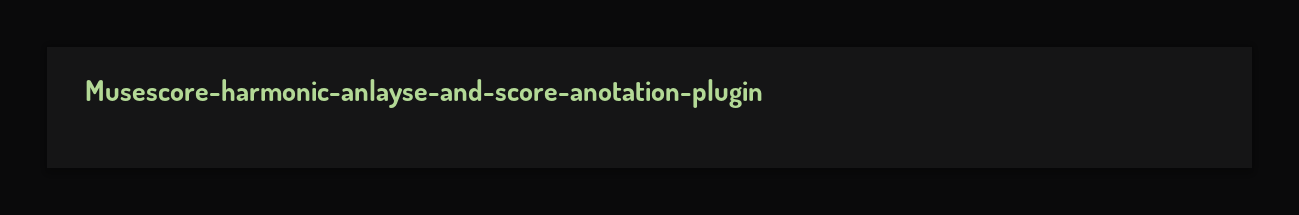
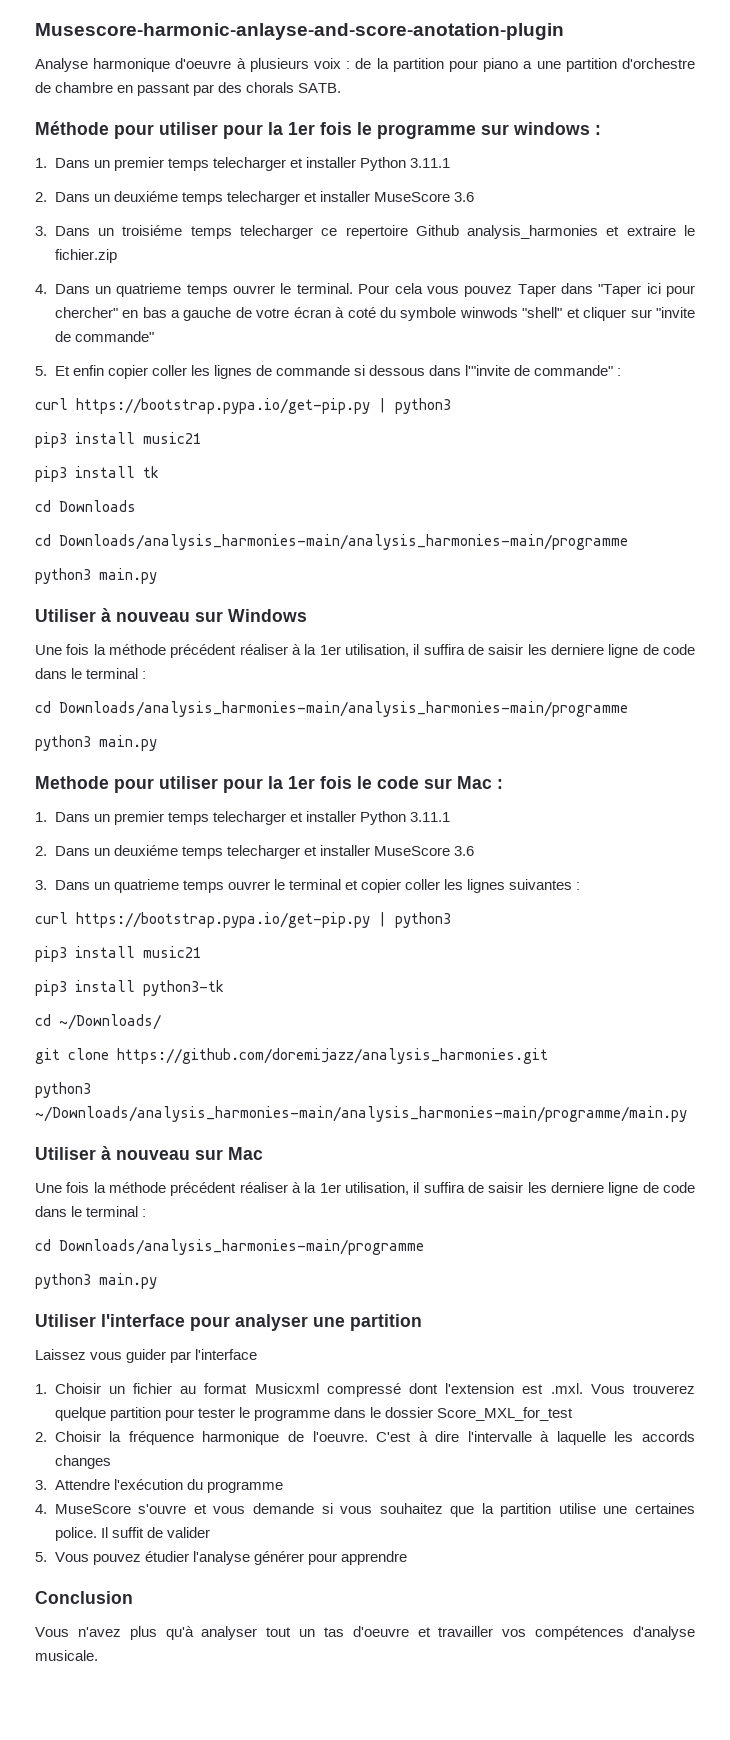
(763, 93) none -> [35,58,695,72] [35,82,342,96] [35,121,601,139] [35,157,451,171] [35,191,475,205] [35,225,695,239] [54,249,117,263] [35,283,695,297] [54,307,696,321] [54,331,154,342] [35,365,622,379] [35,398,451,414] [35,432,201,448] [35,466,159,482] [35,500,136,512] [35,534,628,550] [35,568,157,584] [35,608,307,622] [35,644,695,658] [35,668,147,679] [35,701,628,717] [35,735,157,751] [35,776,503,793] [35,811,451,825] [35,845,475,859] [35,879,581,893] [35,912,451,928] [35,946,201,962] [35,980,224,996] [35,1014,161,1030] [35,1048,548,1064] [35,1082,91,1098] [35,1106,687,1122] [35,1146,263,1160] [35,1182,695,1196] [35,1206,147,1217] [35,1239,424,1255] [35,1273,157,1289] [35,1314,422,1331] [35,1349,258,1363] [35,1383,696,1397] [54,1407,574,1421] [35,1431,695,1445] [54,1455,111,1469] [35,1479,283,1493] [35,1503,695,1517] [54,1527,210,1541] [35,1551,408,1565] [35,1591,133,1604] [35,1626,696,1640] [35,1650,98,1661] // Analyse harmonique d'oeuvre à plusieurs voix : de la partition pour piano a une partition d'orchestre de chambre en passant par des chorals SATB. // Méthode pour utiliser pour la 1er fois le programme sur windows : // 1. Dans un premier temps telecharger et installer Python 3.11.1 // 2. Dans un deuxiéme temps telecharger et installer MuseScore 3.6 // 3. Dans un troisiéme temps telecharger ce repertoire Github analysis_harmonies et extraire le fichier.zip // 4. Dans un quatrieme temps ouvrer le terminal. Pour cela vous pouvez Taper dans "Taper ici pour chercher" en bas a gauche de votre écran à coté du symbole winwods "shell" et cliquer sur "invite de commande" // 5. Et enfin copier coller les lignes de commande si dessous dans l'"invite de commande" : // curl https://bootstrap.pypa.io/get-pip.py | python3 // pip3 install music21 // pip3 install tk // cd Downloads // cd Downloads/analysis_harmonies-main/analysis_harmonies-main/programme // python3 main.py // Utiliser à nouveau sur Windows // Une fois la méthode précédent réaliser à la 1er utilisation, il suffira de saisir les derniere ligne de code dans le terminal : // cd Downloads/analysis_harmonies-main/analysis_harmonies-main/programme // python3 main.py // Methode pour utiliser pour la 1er fois le code sur Mac : // 1. Dans un premier temps telecharger et installer Python 3.11.1 // 2. Dans un deuxiéme temps telecharger et installer MuseScore 3.6 // 3. Dans un quatrieme temps ouvrer le terminal et copier coller les lignes suivantes : // curl https://bootstrap.pypa.io/get-pip.py | python3 // pip3 install music21 // pip3 install python3-tk // cd ~/Downloads/ // git clone https://github.com/doremijazz/analysis_harmonies.git // python3 ~/Downloads/analysis_harmonies-main/analysis_harmonies-main/programme/main.py // Utiliser à nouveau sur Mac // Une fois la méthode précédent réaliser à la 1er utilisation, il suffira de saisir les derniere ligne de code dans le terminal : // cd Downloads/analysis_harmonies-main/programme // python3 main.py // Utiliser l'interface pour analyser une partition // Laissez vous guider par l'interface // 1. Choisir un fichier au format Musicxml compressé dont l'extension est .mxl. Vous trouverez quelque partition pour tester le programme dans le dossier Score_MXL_for_test // 2. Choisir la fréquence harmonique de l'oeuvre. C'est à dire l'intervalle à laquelle les accords changes // 3. Attendre l'exécution du programme // 4. MuseScore s'ouvre et vous demande si vous souhaitez que la partition utilise une certaines police. Il suffit de valider // 5. Vous pouvez étudier l'analyse générer pour apprendre // Conclusion // Vous n'avez plus qu'à analyser tout un tas d'oeuvre et travailler vos compétences d'analyse musicale.

